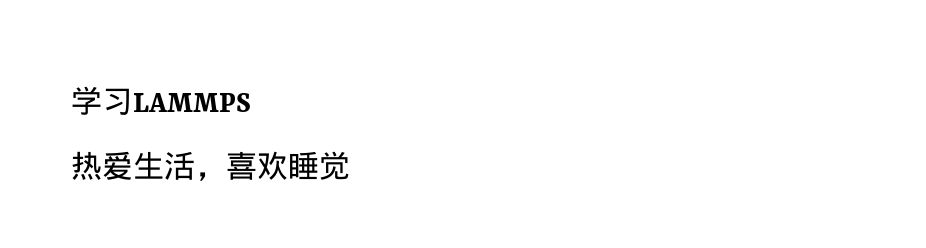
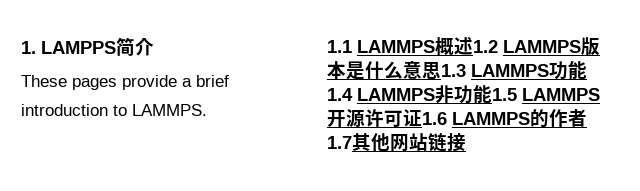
[71,86,251,115] [71,151,350,181] 学习LAMMPS // 热爱生活，喜欢睡觉 -> [21,37,154,56] [21,75,229,90] [21,104,207,116] [327,37,600,56] [327,61,587,80] [327,85,600,104] [327,109,587,128] [327,133,466,152] 1. LAMPPS简介 // These pages provide a brief introduction to LAMMPS. // 1.1 LAMMPS概述1.2 LAMMPS版本是什么意思1.3 LAMMPS功能1.4 LAMMPS非功能1.5 LAMMPS开源许可证1.6 LAMMPS的作者1.7其他网站链接

